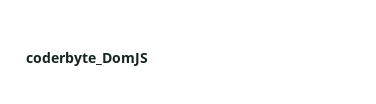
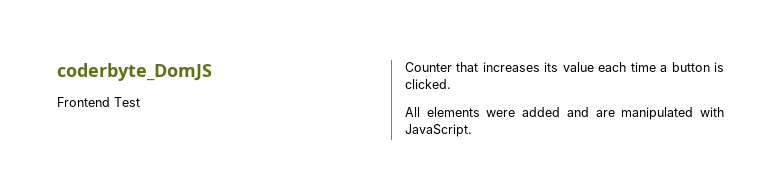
(148, 59) none -> [57,97,140,107] [405,62,725,72] [405,79,451,89] [405,107,724,120] [405,124,472,137] // Frontend Test // Counter that increases its value each time a button is clicked. // All elements were added and are manipulated with JavaScript.

